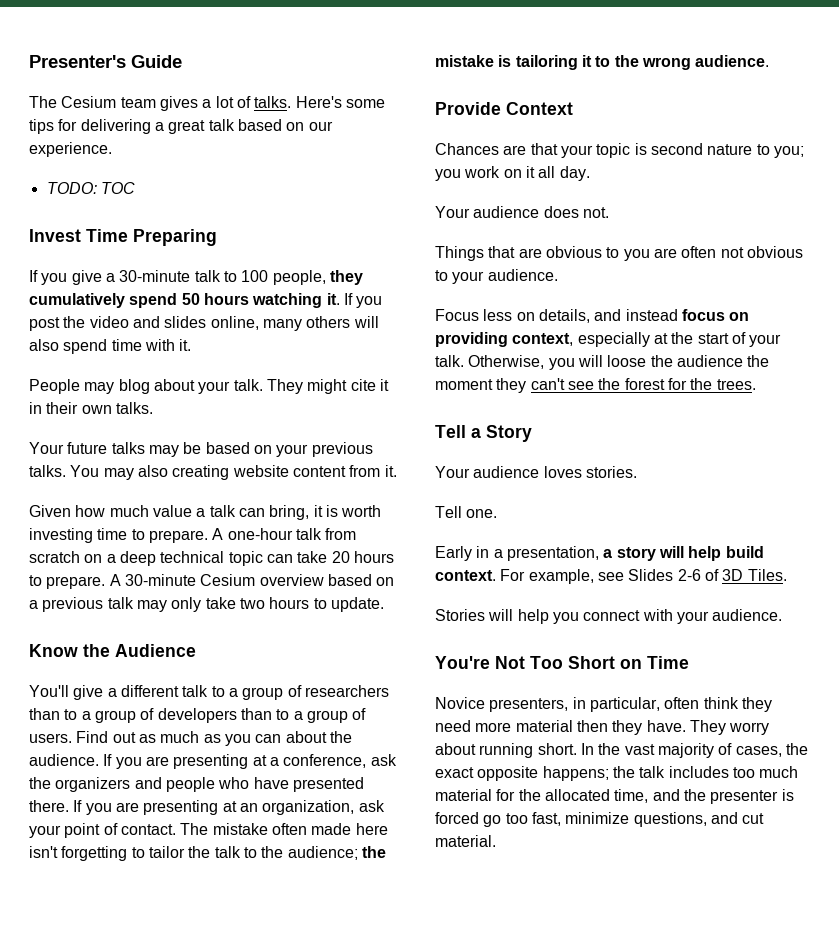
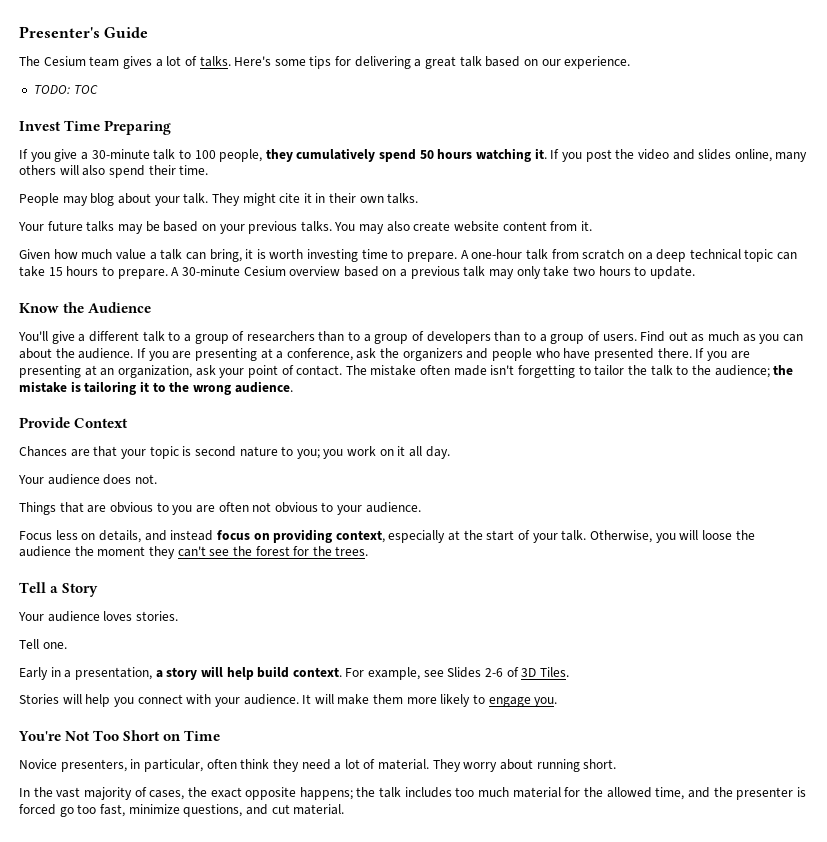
[111,339,192,351] time with it. -> [148,165,209,175] their time.
[172,465,230,480] creating -> [413,221,451,232] create
[331,551,350,563] 20 -> [48,267,63,276] 15
[355,823,388,835] here -> (487, 370) none
(783, 615) none -> [302,694,558,707] It will make them more likely to engage you.
[475,720,686,735] more material then they have. -> [334,759,430,770] a lot of material.
(577, 749) none -> (617, 764) //
[544,789,610,801] allocated -> [606,787,652,798] allowed

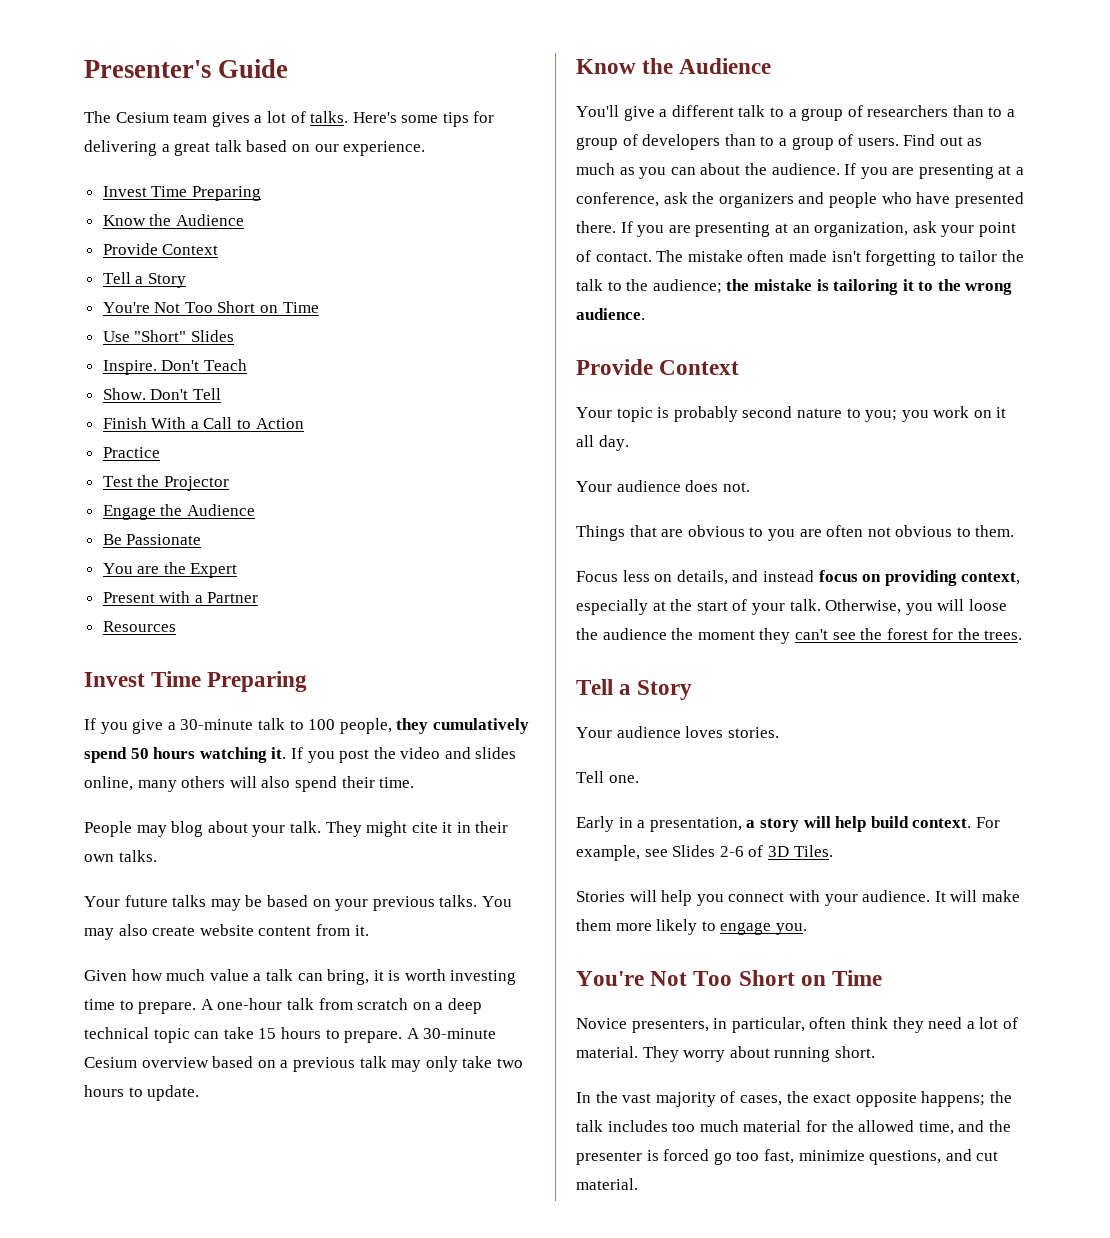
[33,85,98,94] TODO: TOC -> [102,186,261,201] [102,214,244,226] [102,243,219,255] [102,272,186,288] [102,301,319,313] [102,330,234,342] [102,359,247,375] [102,388,221,400] [102,417,304,429] [102,447,160,458] [102,475,229,491] [102,504,255,520] [102,534,202,545] [102,562,238,578] [102,591,259,603] [102,621,176,632] Invest Time Preparing // Know the Audience // Provide Context // Tell a Story // You're Not Too Short on Time // Use "Short" Slides // Inspire. Don't Teach // Show. Don't Tell // Finish With a Call to Action // Practice // Test the Projector // Engage the Audience // Be Passionate // You are the Expert // Present with a Partner // Resources
[19,446,146,459] Chances are that your -> [576,407,612,418] Your
(192, 451) none -> [673,406,738,422] probably
[337,502,421,515] your audience. -> [975,525,1015,537] them.

